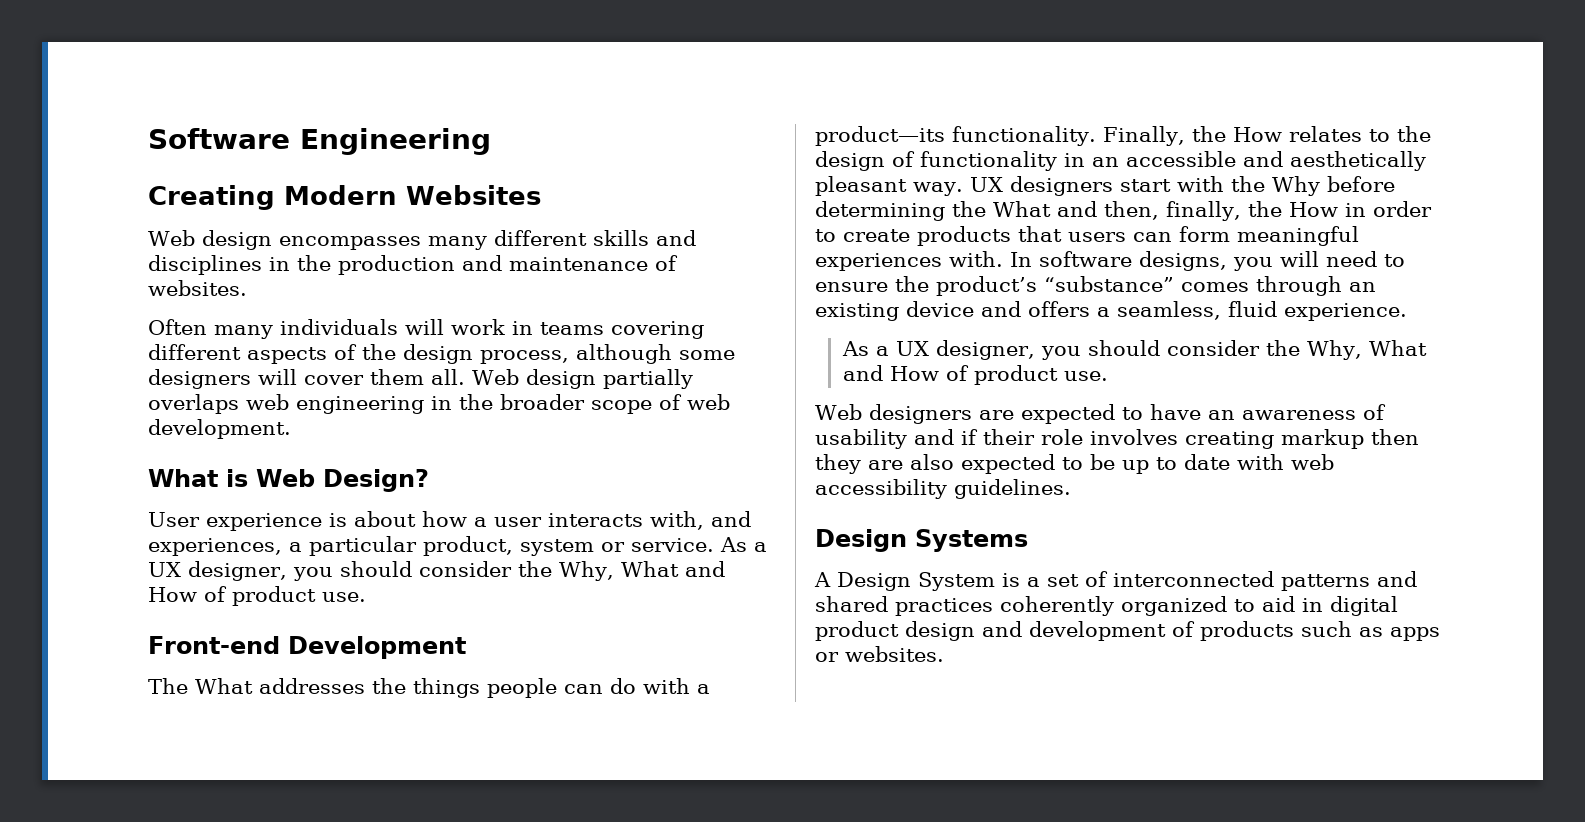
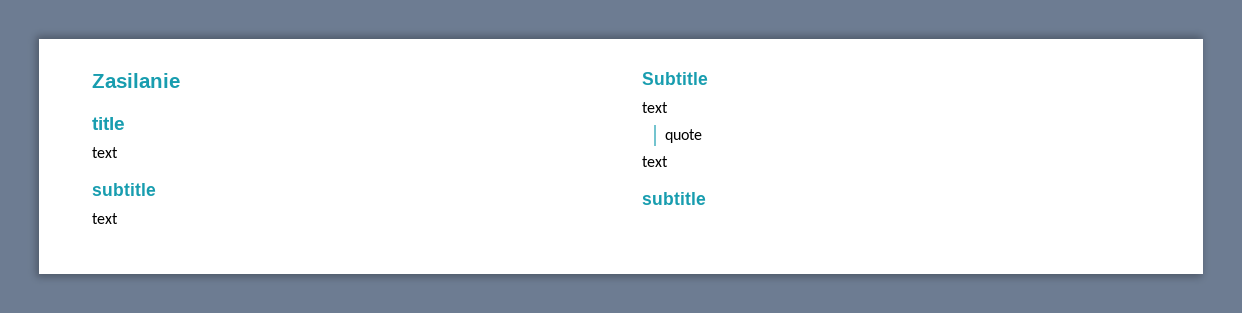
[148,128,491,155] [148,185,541,210] [148,230,696,250] [148,255,678,275] [148,280,247,296] [148,319,704,339] [148,344,735,364] [148,369,693,389] [148,394,730,414] [148,419,291,439] [148,469,429,492] [148,511,751,531] [148,536,767,556] [148,561,725,581] [148,586,366,606] [148,636,466,659] [148,678,710,698] [815,126,1431,146] [815,151,1426,171] [815,176,1395,196] [815,201,1432,221] [815,226,1359,246] [815,251,1405,271] [815,276,1376,296] [815,301,1407,321] [841,340,1427,360] [842,365,1108,385] [815,404,1386,424] [815,429,1419,449] [815,454,1334,474] [815,479,1071,499] [815,529,1028,552] [814,571,1417,591] [815,596,1398,616] [815,621,1440,641] [815,646,944,662] Software Engineering // Creating Modern Websites // Web design encompasses many different skills and disciplines in the production and maintenance of websites. // Often many individuals will work in teams covering different aspects of the design process, although some designers will cover them all. Web design partially overlaps web engineering in the broader scope of web development. // What is Web Design? // User experience is about how a user interacts with, and experiences, a particular product, system or service. As a UX designer, you should consider the Why, What and How of product use. // Front-end Development // The What addresses the things people can do with a product—its functionality. Finally, the How relates to the design of functionality in an accessible and aesthetically pleasant way. UX designers start with the Why before determining the What and then, finally, the How in order to create products that users can form meaningful experiences with. In software designs, you will need to ensure the product’s “substance” comes through an existing device and offers a seamless, fluid experience. // As a UX designer, you should consider the Why, What and How of product use. // Web designers are expected to have an awareness of usability and if their role involves creating markup then they are also expected to be up to date with web accessibility guidelines. // Design Systems // A Design System is a set of interconnected patterns and shared practices coherently organized to aid in digital product design and development of products such as apps or websites. -> [92,73,180,88] [92,117,125,130] [92,147,118,158] [92,183,156,196] [92,213,118,224] [642,72,708,85] [642,102,668,113] [664,129,702,143] [642,156,668,167] [642,192,706,205] Zasilanie // title // text // subtitle // text // Subtitle // text // quote // text // subtitle

